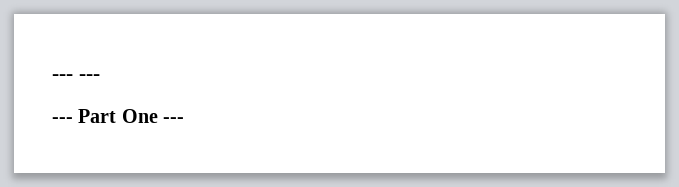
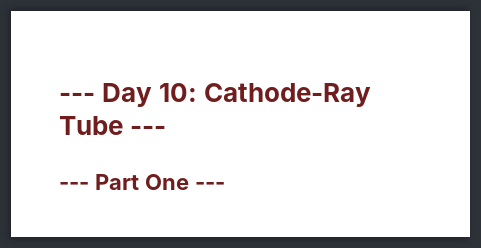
[52,74,73,80] --- -> [59,83,372,107] [59,116,123,135] --- Day 10: Cathode-Ray Tube

